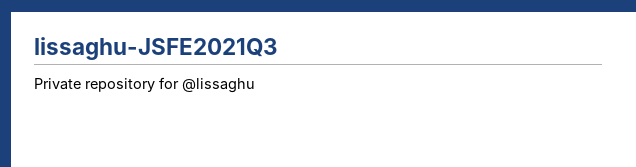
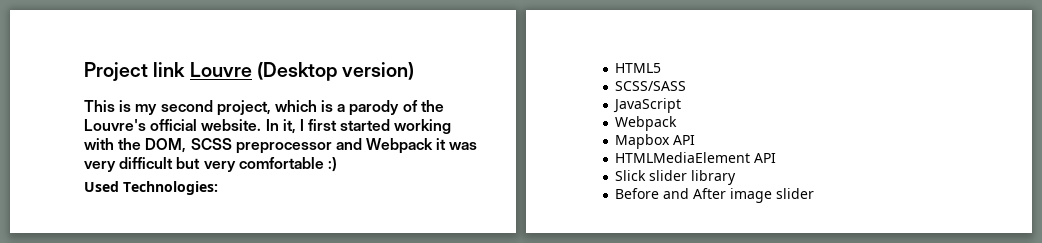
[34,37,278,60] [34,77,255,93] lissaghu-JSFE2021Q3 // Private repository for @lissaghu -> [84,62,415,81] [84,100,444,116] [84,119,452,134] [84,138,478,154] [84,157,337,172] [84,181,218,195] [615,63,662,73] [615,81,687,91] [613,98,682,113] [615,116,678,131] [615,134,696,149] [615,152,777,163] [615,170,737,185] [615,188,815,203] Project link Louvre (Desktop version) // This is my second project, which is a parody of the Louvre's official website. In it, I first started working with the DOM, SCSS preprocessor and Webpack it was very difficult but very comfortable :) // Used Technologies: // HTML5 // SCSS/SASS // JavaScript // Webpack // Mapbox API // HTMLMediaElement API // Slick slider library // Before and After image slider

